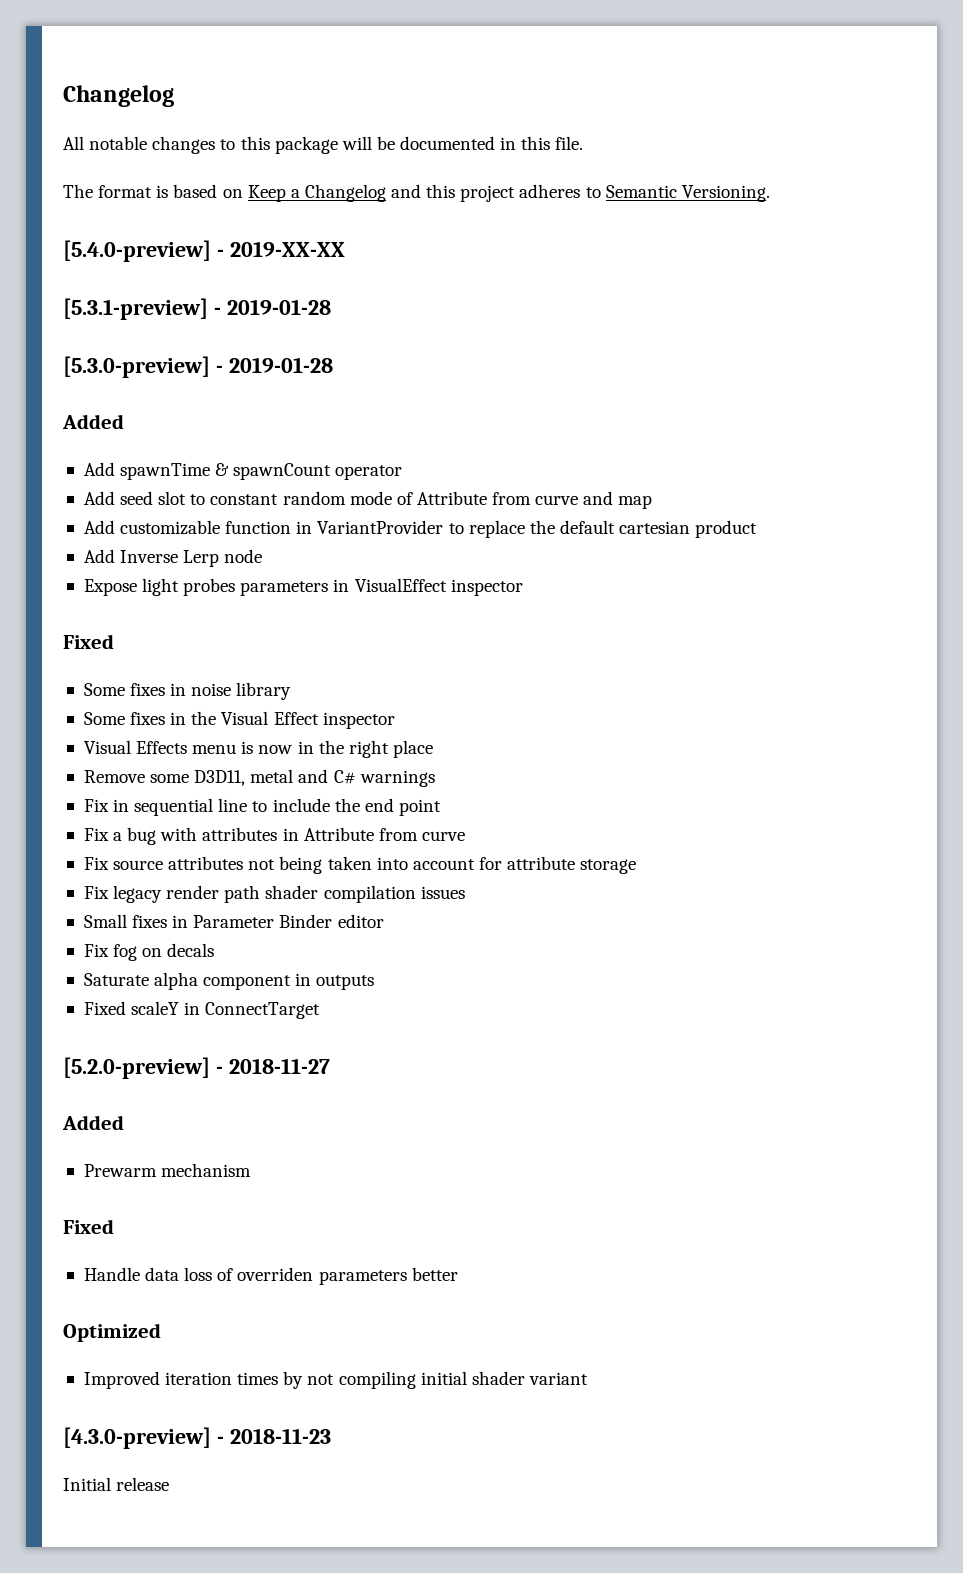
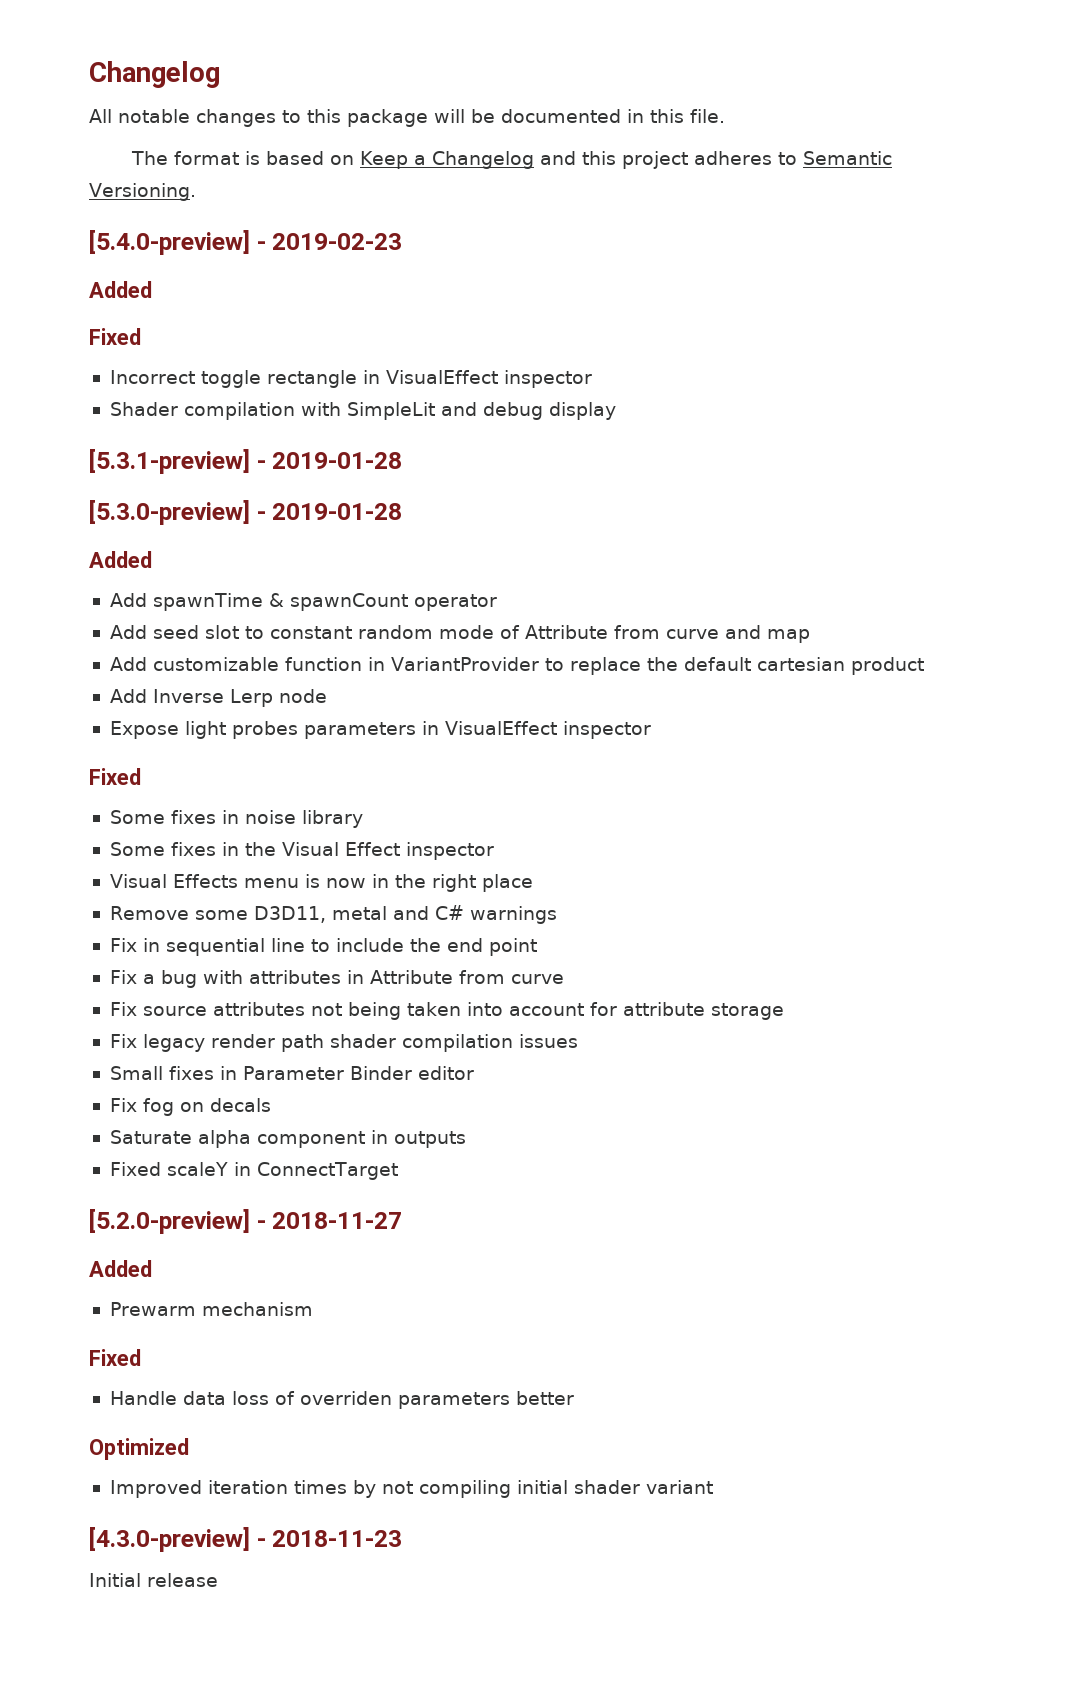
[229,241,345,257] 2019-XX-XX -> [272,233,403,250] [89,281,152,298] [89,328,141,345] [109,370,592,388] [109,402,616,420] 2019-02-23 // Added // Fixed // Incorrect toggle rectangle in VisualEffect inspector // Shader compilation with SimpleLit and debug display

